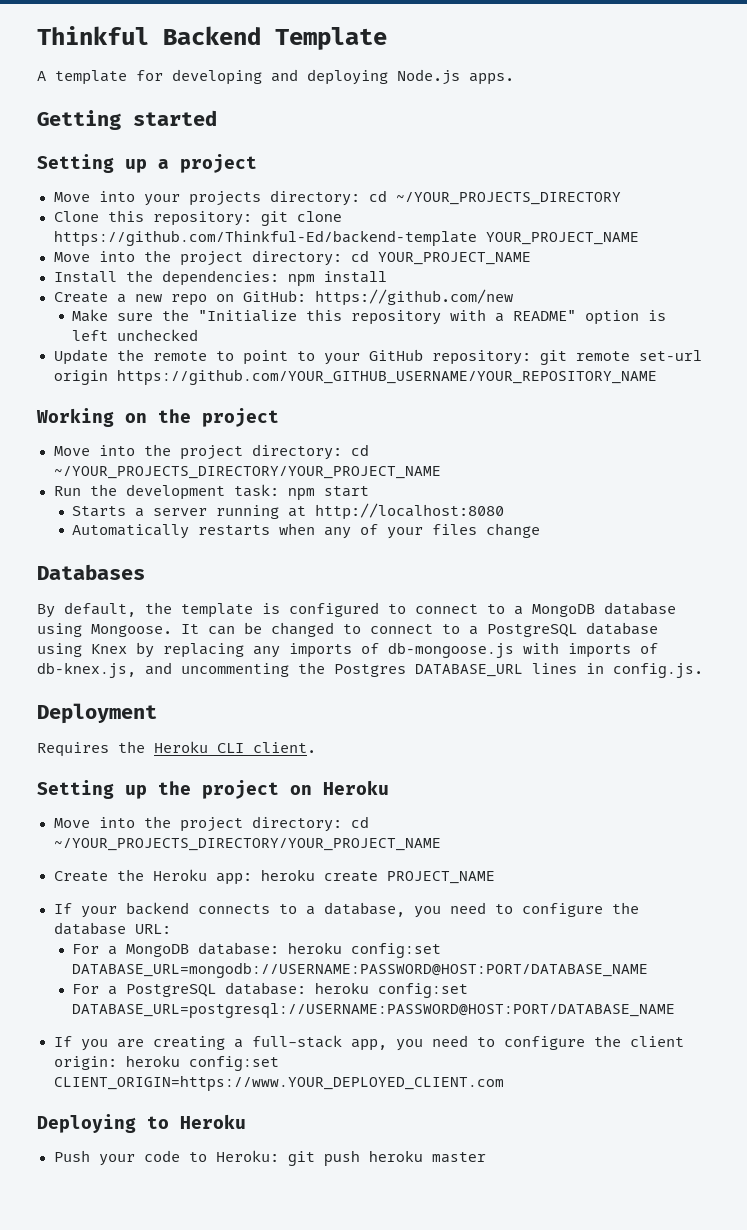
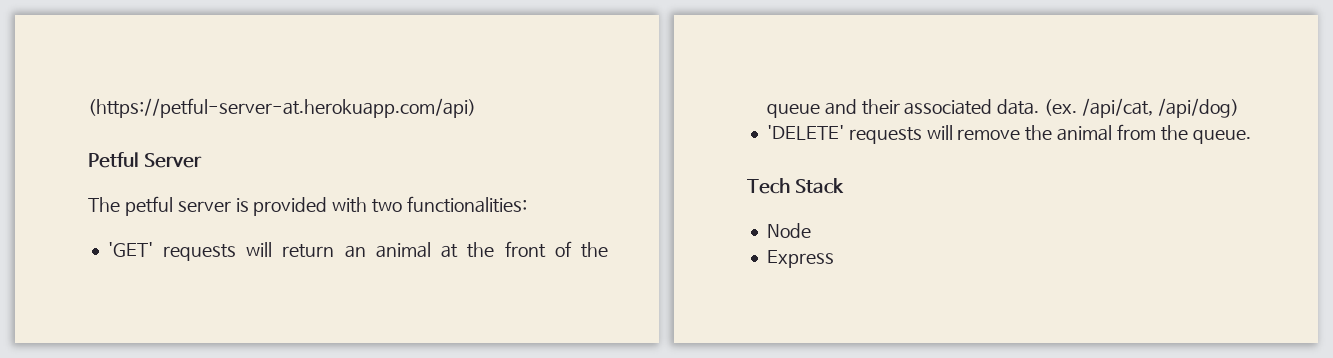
[37,26,387,50] [37,69,514,85] [37,110,217,130] [37,154,257,173] [53,190,621,206] [53,210,342,226] [53,231,639,246] [53,250,531,266] [53,270,387,286] [53,289,513,306] [72,309,667,325] [72,329,199,341] [53,349,702,365] [53,370,657,385] [36,408,279,427] [53,444,369,460] [53,466,441,479] [53,484,369,500] [72,503,505,520] [72,523,541,539] [37,564,145,580] [37,602,676,618] [37,622,658,637] [37,642,658,658] [37,662,703,678] [37,703,157,724] [37,741,316,757] [37,780,389,799] [53,816,369,832] [53,838,441,851] [53,869,495,885] [53,902,639,918] [53,922,171,935] [72,942,442,958] [72,963,649,978] [72,982,469,998] [72,1003,676,1018] [53,1035,684,1051] [53,1056,279,1071] [53,1076,504,1091] [37,1114,246,1133] [53,1150,486,1166] Thinkful Backend Template // A template for developing and deploying Node.js apps. // Getting started // Setting up a project // Move into your projects directory: cd ~/YOUR_PROJECTS_DIRECTORY // Clone this repository: git clone https://github.com/Thinkful-Ed/backend-template YOUR_PROJECT_NAME // Move into the project directory: cd YOUR_PROJECT_NAME // Install the dependencies: npm install // Create a new repo on GitHub: https://github.com/new // Make sure the "Initialize this repository with a README" option is left unchecked // Update the remote to point to your GitHub repository: git remote set-url origin https://github.com/YOUR_GITHUB_USERNAME/YOUR_REPOSITORY_NAME // Working on the project // Move into the project directory: cd ~/YOUR_PROJECTS_DIRECTORY/YOUR_PROJECT_NAME // Run the development task: npm start // Starts a server running at http://localhost:8080 // Automatically restarts when any of your files change // Databases // By default, the template is configured to connect to a MongoDB database using Mongoose. It can be changed to connect to a PostgreSQL database using Knex by replacing any imports of db-mongoose.js with imports of db-knex.js, and uncommenting the Postgres DATABASE_URL lines in config.js. // Deployment // Requires the Heroku CLI client. // Setting up the project on Heroku // Move into the project directory: cd ~/YOUR_PROJECTS_DIRECTORY/YOUR_PROJECT_NAME // Create the Heroku app: heroku create PROJECT_NAME // If your backend connects to a database, you need to configure the database URL: // For a MongoDB database: heroku config:set DATABASE_URL=mongodb://USERNAME:PASSWORD@HOST:PORT/DATABASE_NAME // For a PostgreSQL database: heroku config:set DATABASE_URL=postgresql://USERNAME:PASSWORD@HOST:PORT/DATABASE_NAME // If you are creating a full-stack app, you need to configure the client origin: heroku config:set CLIENT_ORIGIN=https://www.YOUR_DEPLOYED_CLIENT.com // Deploying to Heroku // Push your code to Heroku: git push heroku master -> [88,98,476,118] [88,152,203,168] [88,196,528,216] [107,241,608,261] [766,98,1239,118] [766,124,1251,144] [747,178,845,194] [766,223,811,238] [766,250,834,268] (https://petful-server-at.herokuapp.com/api) // Petful Server // The petful server is provided with two functionalities: // 'GET' requests will return an animal at the front of the queue and their associated data. (ex. /api/cat, /api/dog) // 'DELETE' requests will remove the animal from the queue. // Tech Stack // Node // Express

